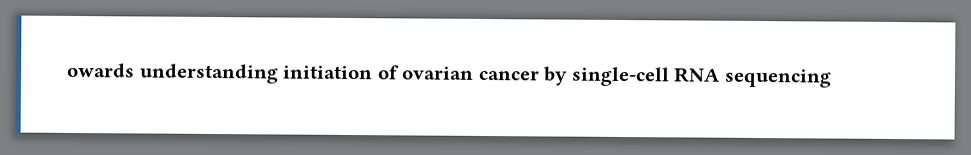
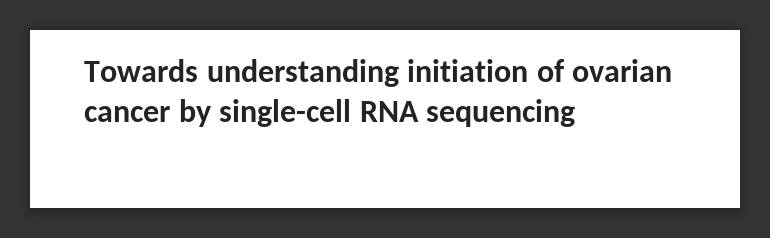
[66,62,135,78] owards -> [84,59,198,82] Towards

